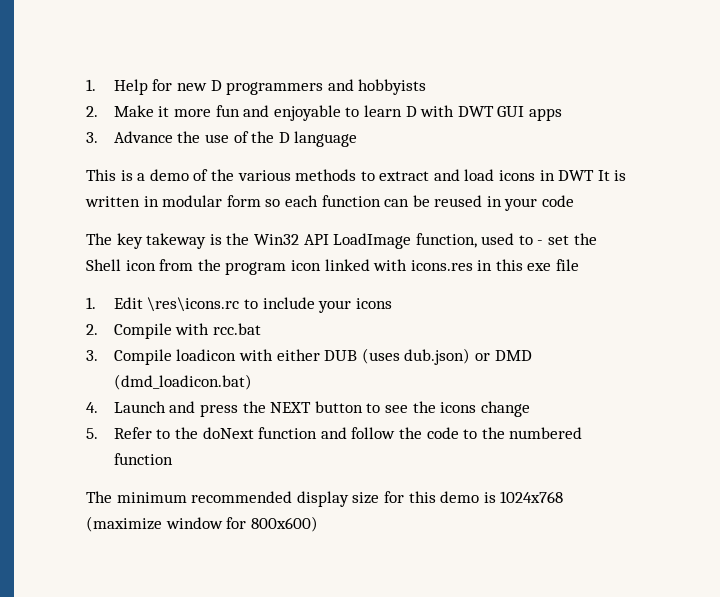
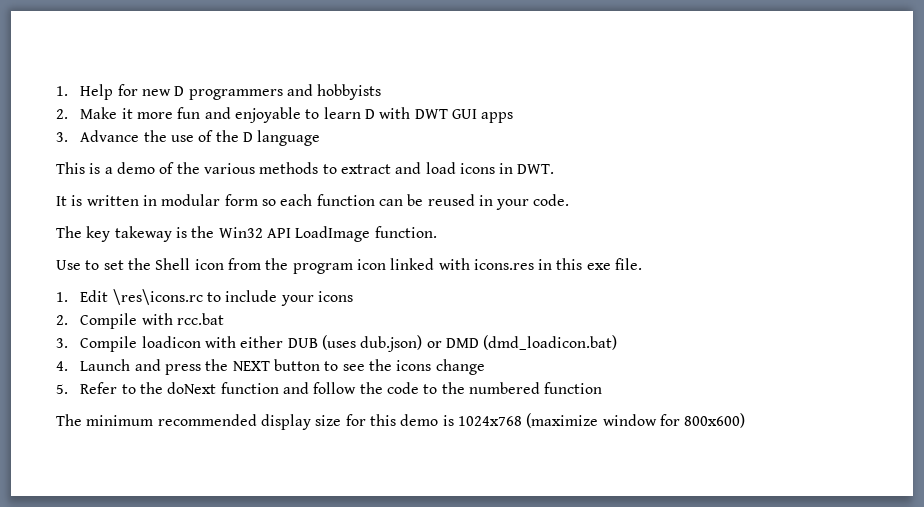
[558,170,595,181] DWT -> [517,164,555,174] DWT. //
[542,195,575,207] code -> [533,194,570,206] code.
[415,233,544,248] function, used to - -> [374,226,437,238] [56,260,100,270] function. // Use to
[556,259,580,271] file -> [615,258,643,270] file.

